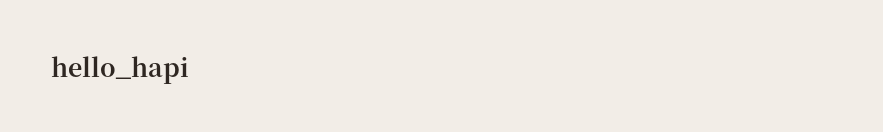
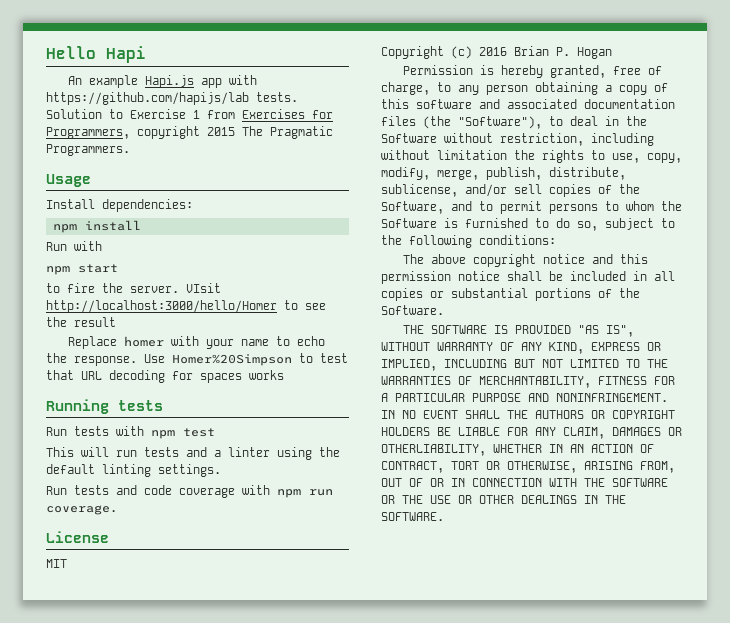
[51,56,189,84] hello_hapi -> [46,46,146,63] [67,75,257,88] [46,92,298,105] [46,109,333,119] [46,126,333,139] [46,144,130,156] [46,174,91,187] [46,199,193,212] [52,220,141,233] [46,241,102,251] [46,264,118,275] [46,283,221,293] [46,300,326,313] [46,317,116,327] [67,336,325,349] [46,353,348,366] [46,370,284,383] [46,399,163,414] [46,426,215,439] [46,447,340,460] [46,464,221,477] [46,485,333,498] [46,505,117,515] [46,531,109,543] [46,559,67,568] [381,46,612,59] [402,65,662,78] [381,82,668,95] [381,99,675,109] [381,116,647,129] [381,133,654,146] [381,150,682,163] [381,167,626,180] [381,184,640,197] [381,201,682,214] [381,218,675,231] [381,235,556,248] [402,254,648,267] [381,271,675,284] [381,288,640,301] [381,305,444,315] [402,325,634,337] [381,342,661,354] [381,359,668,371] [381,376,675,388] [381,393,668,402] [381,410,675,419] [381,427,682,439] [381,444,654,456] [381,461,675,473] [381,478,668,487] [381,495,626,504] [381,512,444,521] Hello Hapi // An example Hapi.js app with https://github.com/hapijs/lab tests. Solution to Exercise 1 from Exercises for Programmers, copyright 2015 The Pragmatic Programmers. // Usage // Install dependencies: // npm install // Run with // npm start // to fire the server. VIsit http://localhost:3000/hello/Homer to see the result // Replace homer with your name to echo the response. Use Homer%20Simpson to test that URL decoding for spaces works // Running tests // Run tests with npm test // This will run tests and a linter using the default linting settings. // Run tests and code coverage with npm run coverage. // License // MIT // Copyright (c) 2016 Brian P. Hogan // Permission is hereby granted, free of charge, to any person obtaining a copy of this software and associated documentation files (the "Software"), to deal in the Software without restriction, including without limitation the rights to use, copy, modify, merge, publish, distribute, sublicense, and/or sell copies of the Software, and to permit persons to whom the Software is furnished to do so, subject to the following conditions: // The above copyright notice and this permission notice shall be included in all copies or substantial portions of the Software. // THE SOFTWARE IS PROVIDED "AS IS", WITHOUT WARRANTY OF ANY KIND, EXPRESS OR IMPLIED, INCLUDING BUT NOT LIMITED TO THE WARRANTIES OF MERCHANTABILITY, FITNESS FOR A PARTICULAR PURPOSE AND NONINFRINGEMENT. IN NO EVENT SHALL THE AUTHORS OR COPYRIGHT HOLDERS BE LIABLE FOR ANY CLAIM, DAMAGES OR OTHERLIABILITY, WHETHER IN AN ACTION OF CONTRACT, TORT OR OTHERWISE, ARISING FROM, OUT OF OR IN CONNECTION WITH THE SOFTWARE OR THE USE OR OTHER DEALINGS IN THE SOFTWARE.

